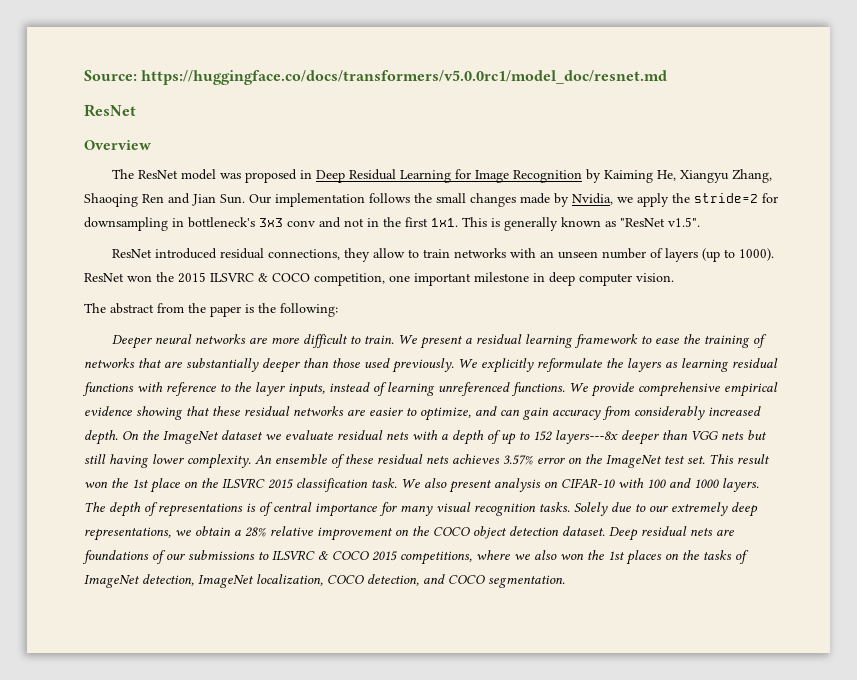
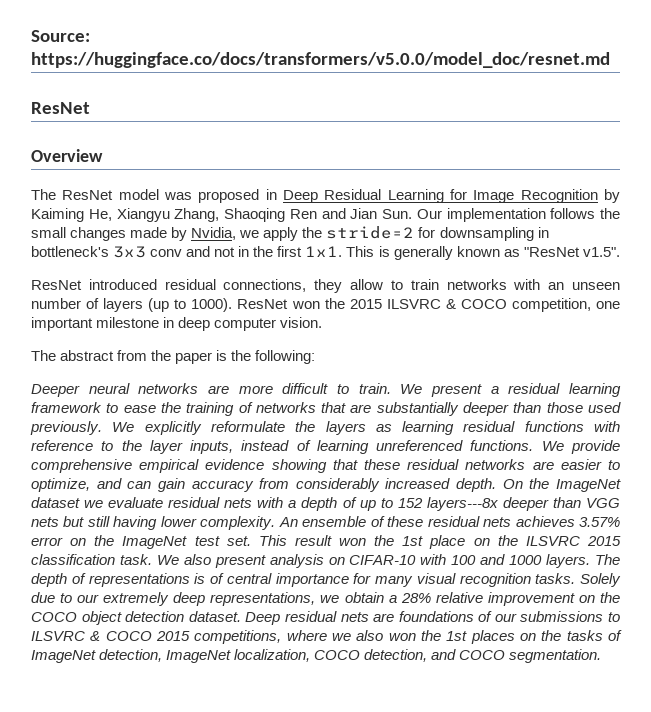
[141,70,668,85] https://huggingface.co/docs/transformers/v5.0.0rc1/model_doc/resnet.md -> [31,52,610,68] https://huggingface.co/docs/transformers/v5.0.0/model_doc/resnet.md

